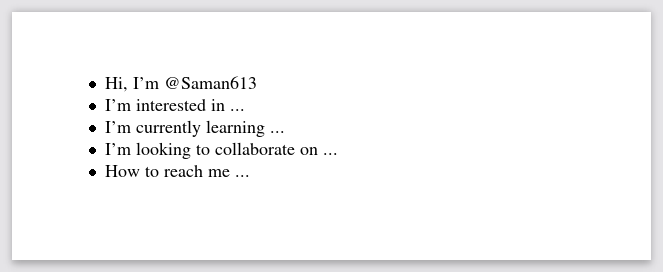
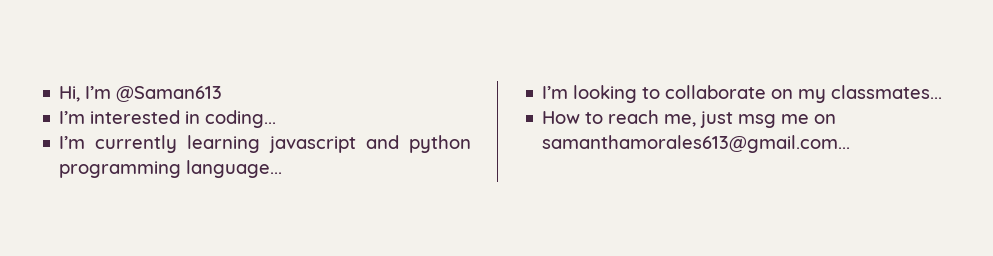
[229,109,245,111] ... -> [205,110,277,128] coding...
[269,131,285,133] ... -> [269,135,471,153] [59,160,283,178] javascript and python programming language...
[322,153,338,155] ... -> [798,85,943,103] my classmates...
[207,169,250,177] me ... -> [664,111,837,128] [542,135,851,153] me, just msg me on samanthamorales613@gmail.com...

